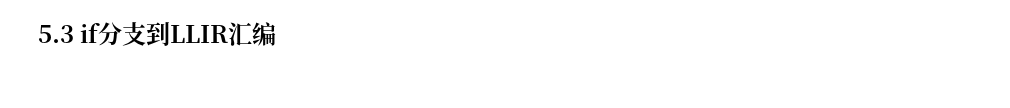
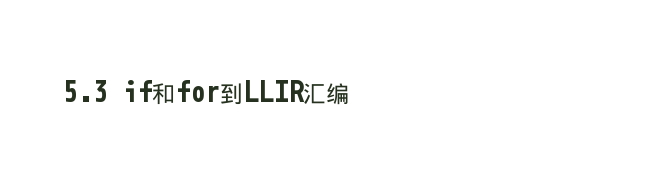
[98,22,147,46] 分支 -> [152,80,220,105] 和for

